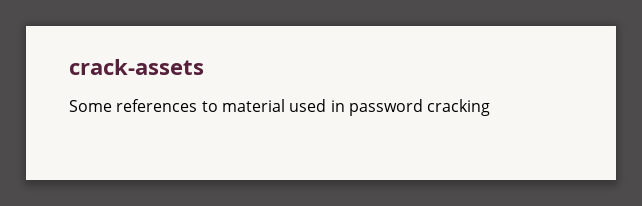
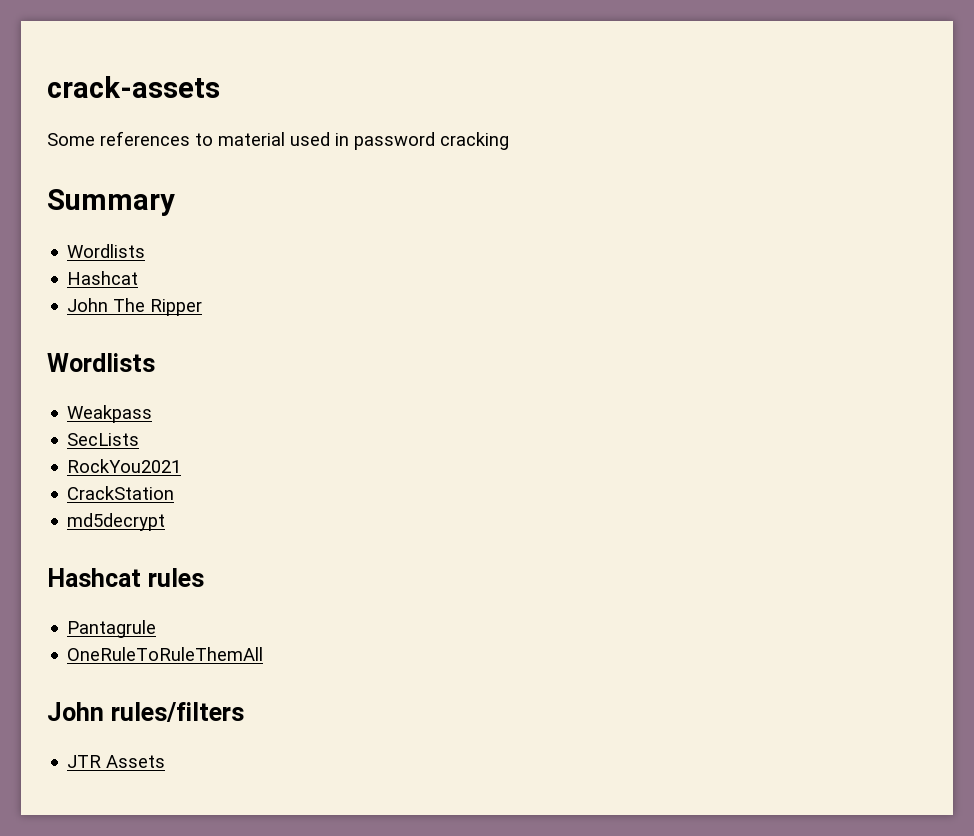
(491, 107) none -> [47,189,175,216] [67,244,146,258] [67,271,139,285] [67,298,203,316] [47,353,155,372] [67,405,153,423] [67,433,140,446] [67,459,182,473] [67,486,175,500] [67,513,166,531] [47,568,204,587] [67,620,157,638] [67,647,264,661] [47,702,244,722] [67,755,166,768] // Summary // Wordlists // Hashcat // John The Ripper // Wordlists // Weakpass // SecLists // RockYou2021 // CrackStation // md5decrypt // Hashcat rules // Pantagrule // OneRuleToRuleThemAll // John rules/filters // JTR Assets

